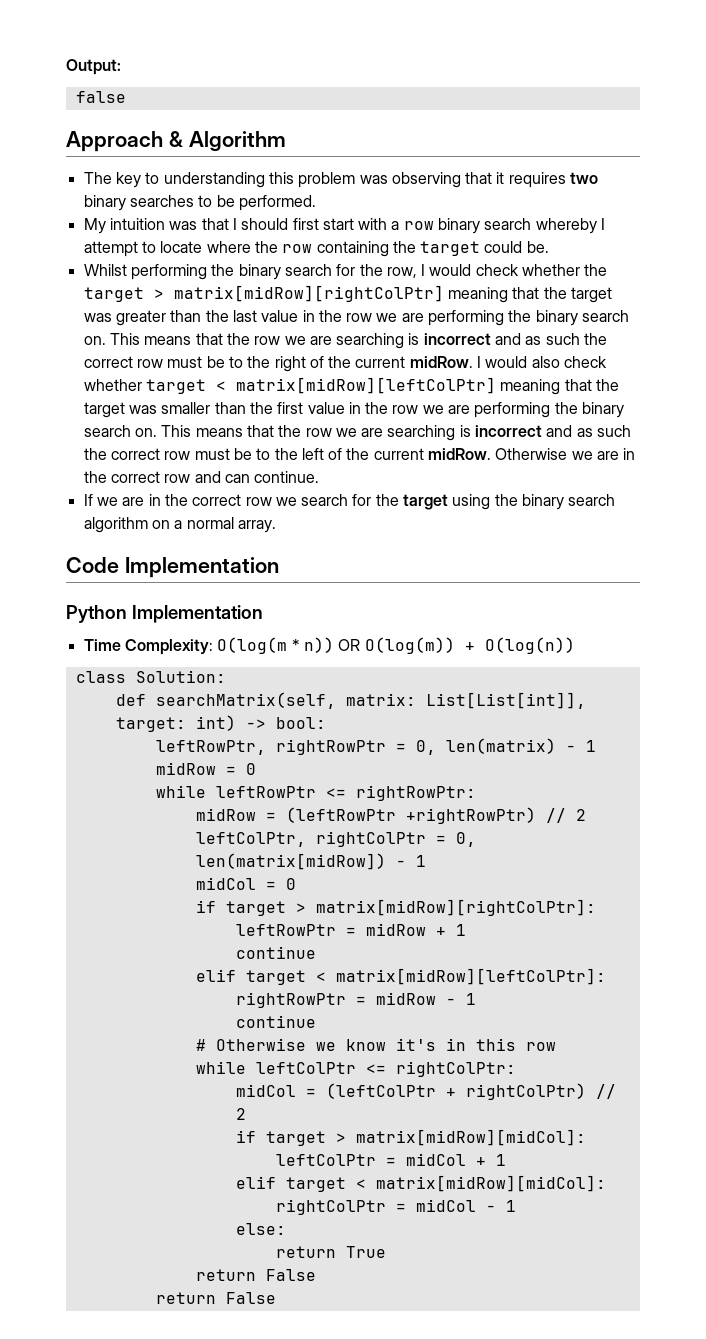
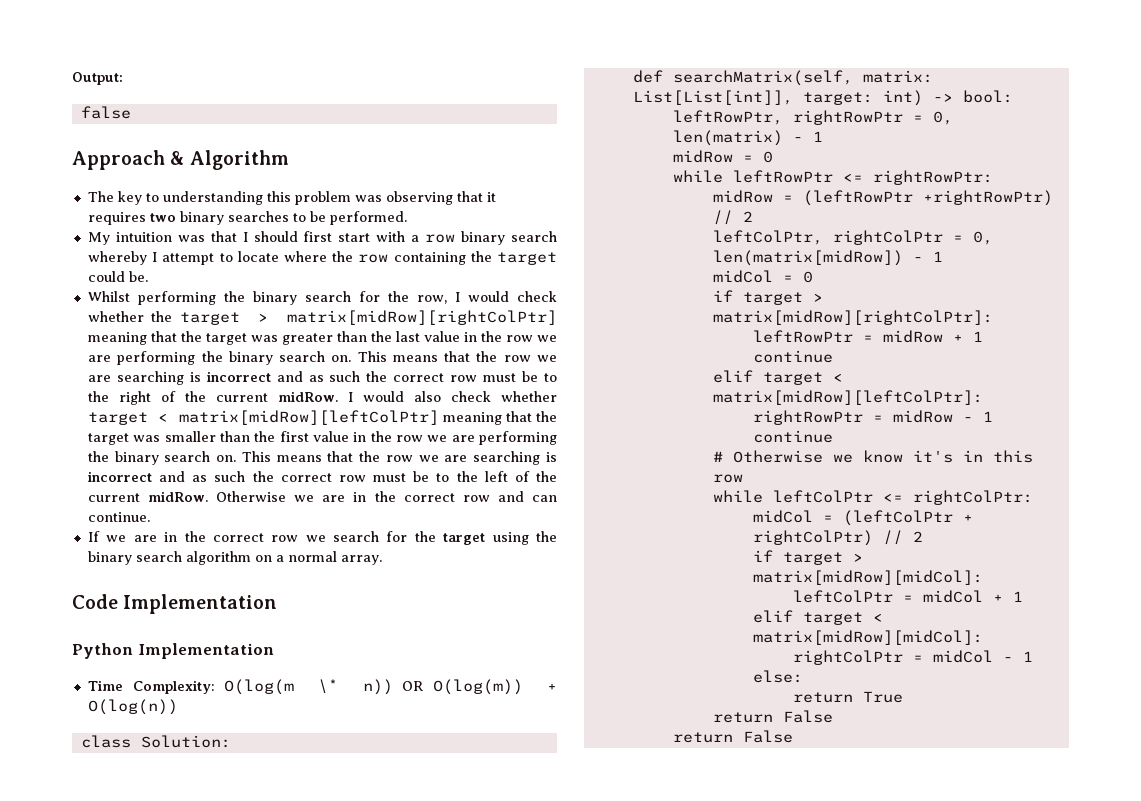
[291,639,300,651] * -> [318,679,339,694] \*

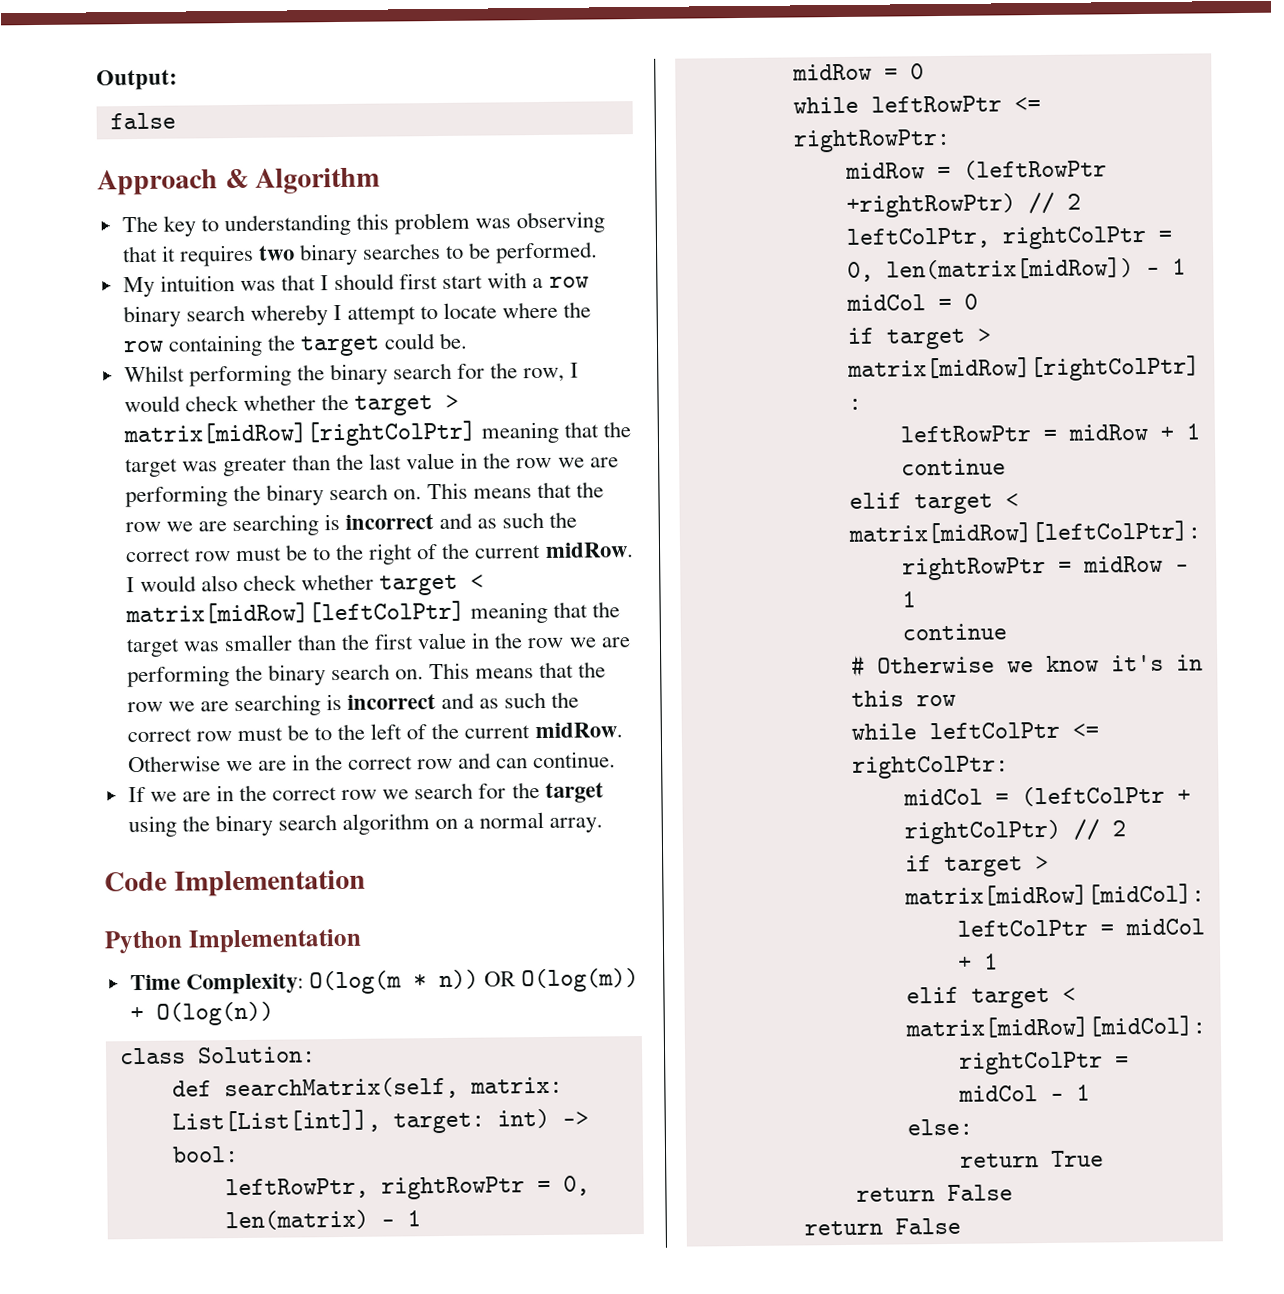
[318,679,339,694] \* -> [412,974,427,988] *

